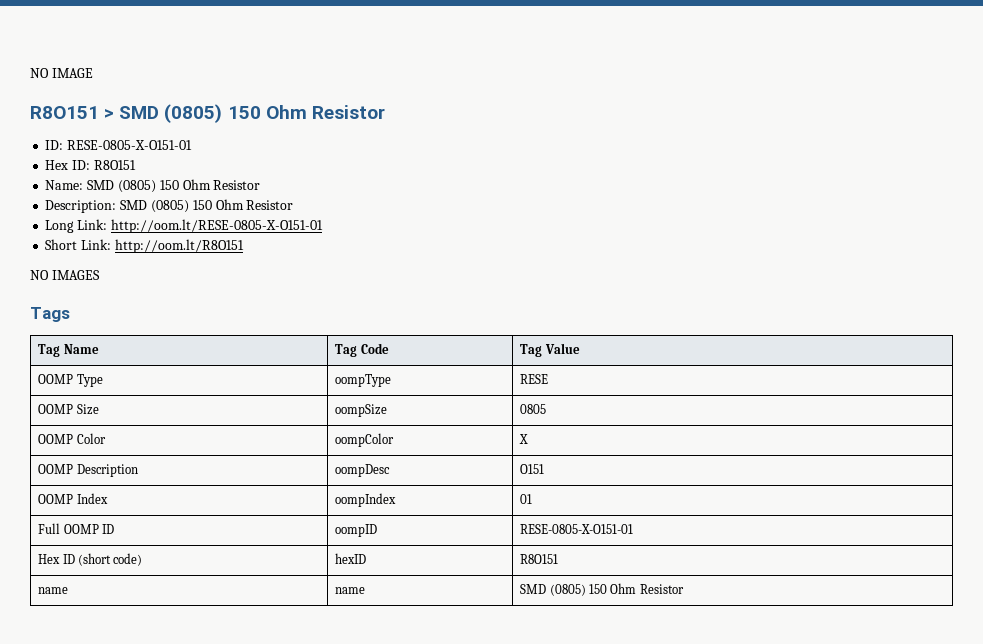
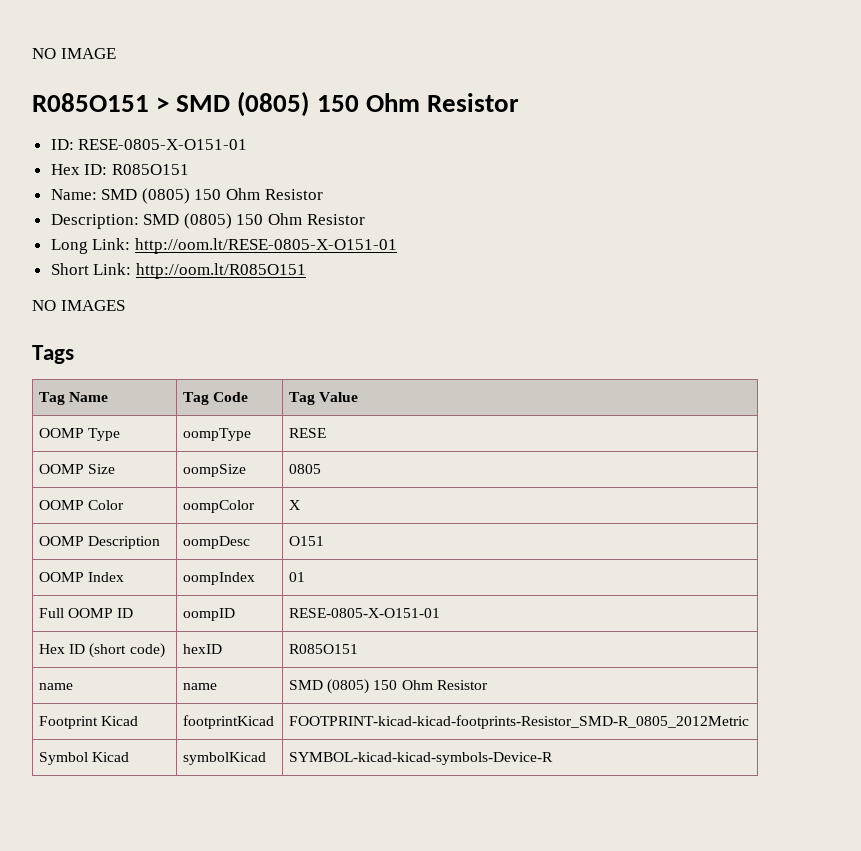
[30,106,99,119] R8O151 -> [32,93,149,112] R085O151
[93,160,136,170] R8O151 -> [111,164,189,175] R085O151
[114,239,244,253] http://oom.lt/R8O151 -> [135,263,306,279] http://oom.lt/R085O151
[520,554,559,564] R8O151 -> [289,644,359,654] R085O151
(684, 589) none -> [39,716,139,729] [183,715,275,729] [289,715,750,729] [39,752,130,765] [183,752,267,765] [289,752,554,765] // Footprint Kicad | footprintKicad | FOOTPRINT-kicad-kicad-footprints-Resistor_SMD-R_0805_2012Metric // Symbol Kicad | symbolKicad | SYMBOL-kicad-kicad-symbols-Device-R

